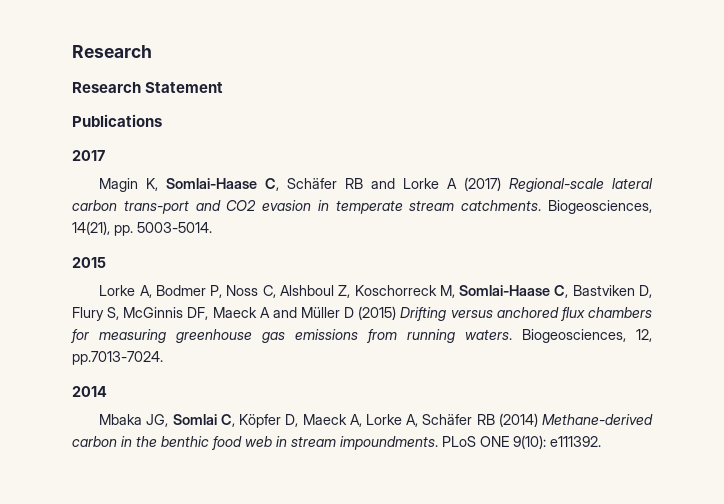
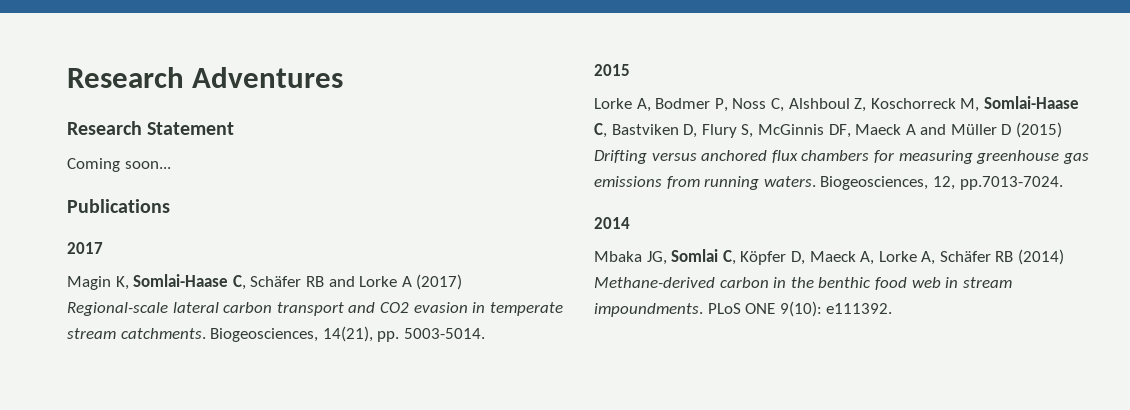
[72,45,152,58] Research -> [67,67,344,88] Research Adventures
(224, 87) none -> [67,158,171,172] // Coming soon...
[123,200,189,214] trans-port -> [276,302,344,316] transport

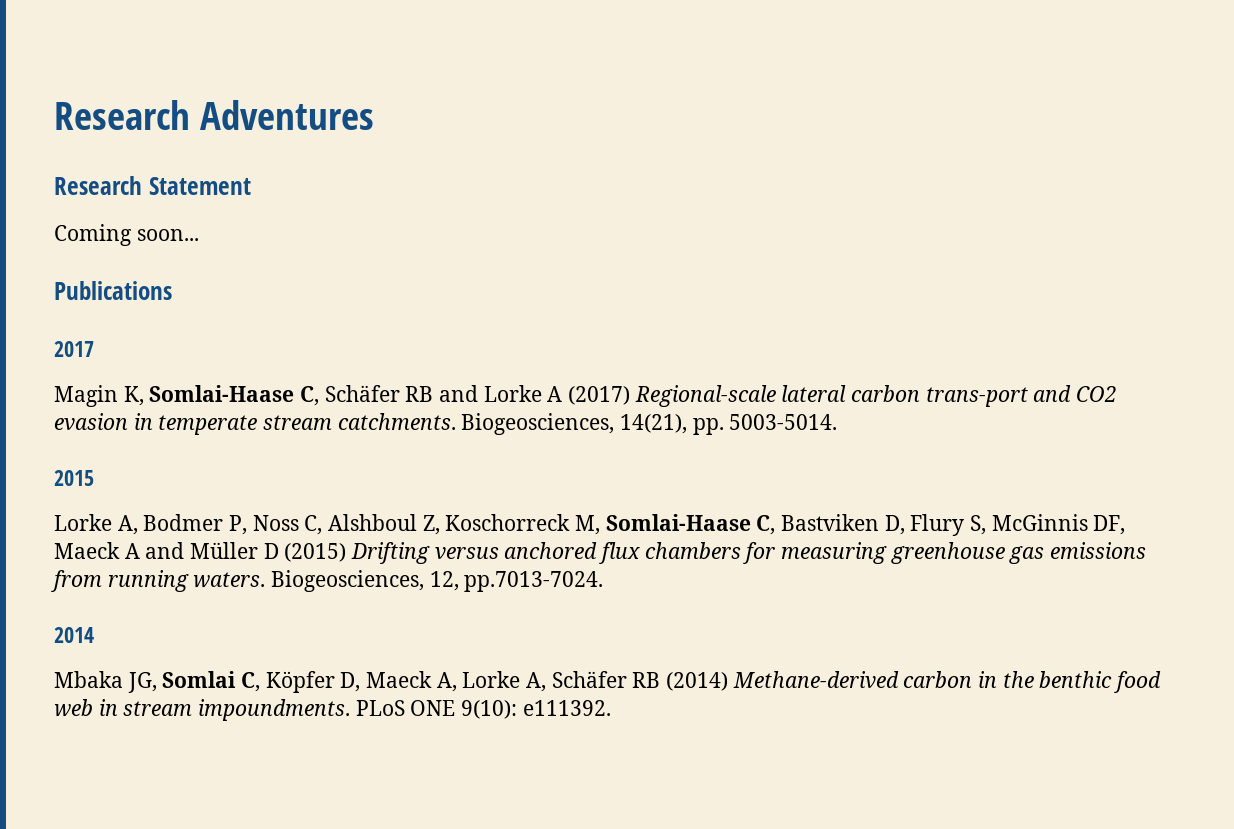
[276,302,344,316] transport -> [925,387,1028,407] trans-port

